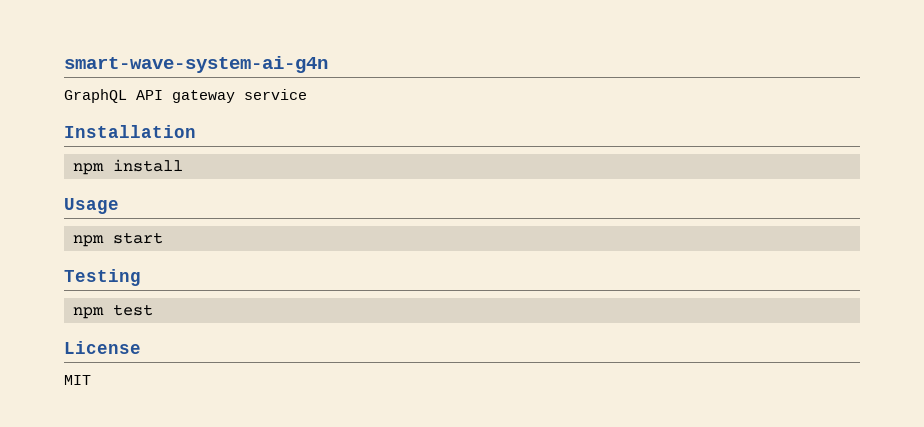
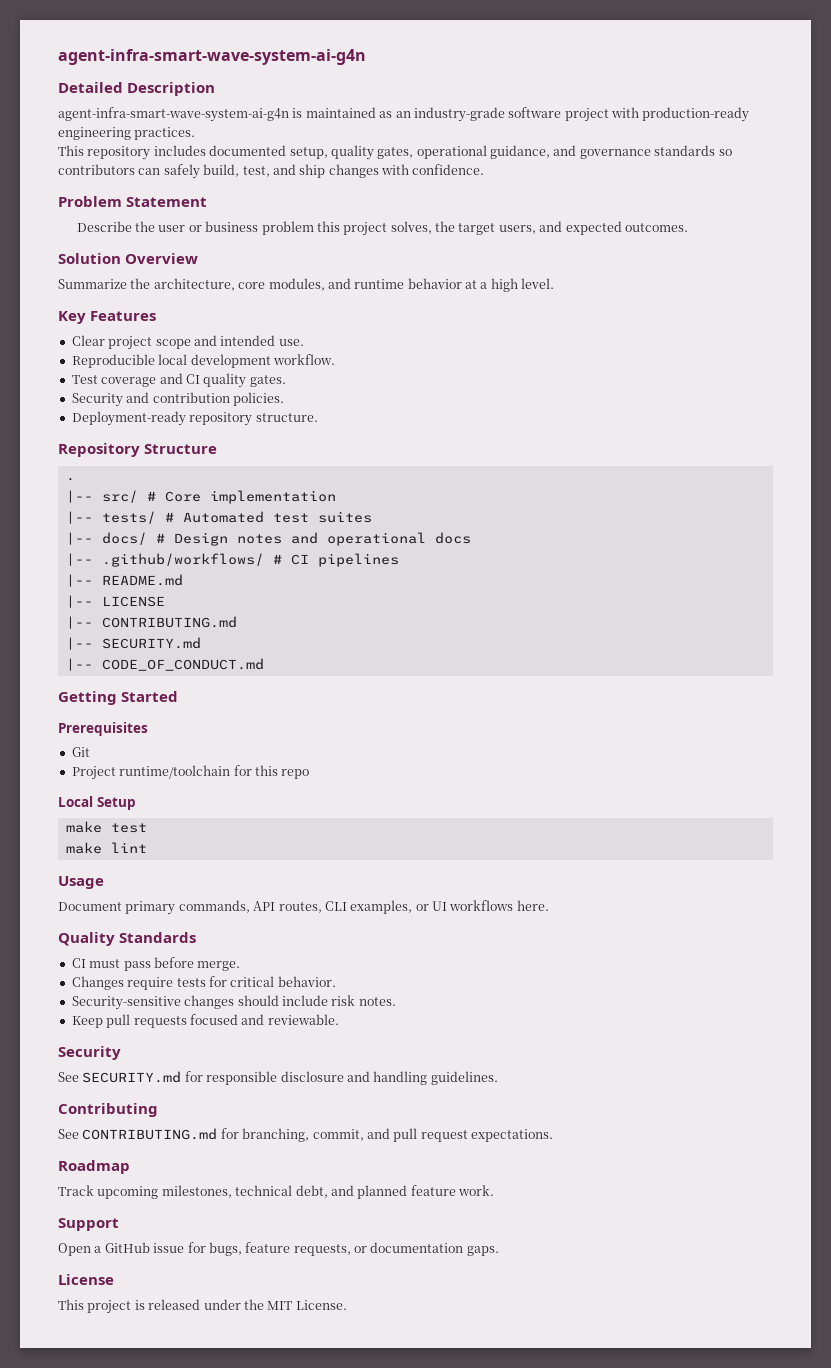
[64,56,328,73] [64,89,307,103] [64,125,196,138] [73,159,183,175] [64,198,119,214] [73,232,163,247] [64,269,141,286] [73,304,153,319] [64,341,141,354] [64,375,91,385] smart-wave-system-ai-g4n // GraphQL API gateway service // Installation // npm install // Usage // npm start // Testing // npm test // License // MIT -> [58,49,366,65] [58,82,216,96] [58,107,750,122] [58,127,196,140] [58,145,732,160] [58,164,485,179] [58,196,208,207] [76,221,688,236] [58,253,199,264] [58,278,555,292] [58,311,157,324] [71,335,304,350] [71,354,335,368] [71,373,286,388] [71,392,284,407] [71,411,318,426] [58,443,218,457] [65,478,75,481] [65,490,336,504] [65,511,372,524] [65,532,471,546] [65,553,399,567] [65,574,183,587] [65,595,165,608] [65,616,237,629] [65,637,201,650] [65,658,264,671] [58,691,179,705] [58,722,148,736] [71,747,90,757] [71,765,310,780] [58,796,136,810] [65,821,147,833] [65,842,147,854] [58,876,104,889] [58,900,549,915] [58,932,197,946] [71,957,241,971] [71,976,336,990] [71,995,396,1010] [71,1014,339,1028] [58,1046,121,1060] [58,1071,498,1085] [58,1103,158,1117] [58,1128,553,1142] [58,1160,130,1174] [58,1185,494,1199] [58,1218,119,1231] [58,1242,499,1256] [58,1274,114,1285] [58,1299,347,1314] agent-infra-smart-wave-system-ai-g4n // Detailed Description // agent-infra-smart-wave-system-ai-g4n is maintained as an industry-grade software project with production-ready engineering practices. // This repository includes documented setup, quality gates, operational guidance, and governance standards so contributors can safely build, test, and ship changes with confidence. // Problem Statement // Describe the user or business problem this project solves, the target users, and expected outcomes. // Solution Overview // Summarize the architecture, core modules, and runtime behavior at a high level. // Key Features // Clear project scope and intended use. // Reproducible local development workflow. // Test coverage and CI quality gates. // Security and contribution policies. // Deployment-ready repository structure. // Repository Structure // . // |-- src/ # Core implementation // |-- tests/ # Automated test suites // |-- docs/ # Design notes and operational docs // |-- .github/workflows/ # CI pipelines // |-- README.md // |-- LICENSE // |-- CONTRIBUTING.md // |-- SECURITY.md // |-- CODE_OF_CONDUCT.md // Getting Started // Prerequisites // Git // Project runtime/toolchain for this repo // Local Setup // make test // make lint // Usage // Document primary commands, API routes, CLI examples, or UI workflows here. // Quality Standards // CI must pass before merge. // Changes require tests for critical behavior. // Security-sensitive changes should include risk notes. // Keep pull requests focused and reviewable. // Security // See SECURITY.md for responsible disclosure and handling guidelines. // Contributing // See CONTRIBUTING.md for branching, commit, and pull request expectations. // Roadmap // Track upcoming milestones, technical debt, and planned feature work. // Support // Open a GitHub issue for bugs, feature requests, or documentation gaps. // License // This project is released under the MIT License.

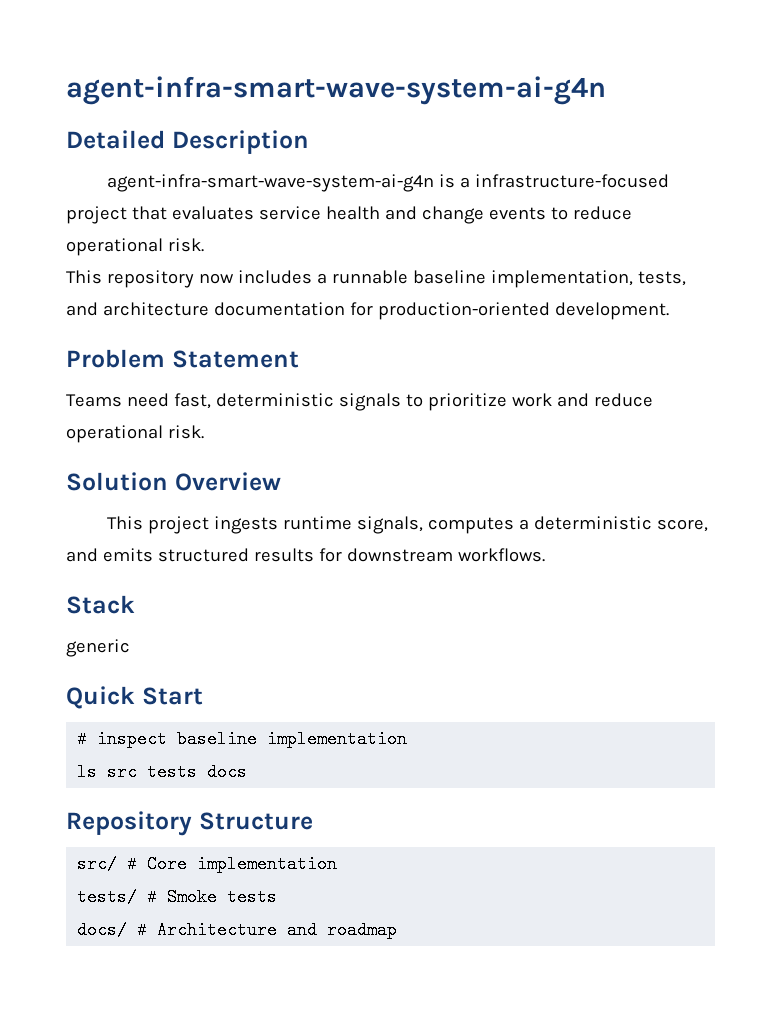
[305,107,750,122] [58,127,196,140] [58,145,732,160] [58,164,485,179] [58,196,208,207] [76,221,688,236] [58,253,199,264] [58,278,555,292] [58,311,157,324] [71,335,304,350] [71,354,335,368] [71,373,286,388] [71,392,284,407] [71,411,318,426] maintained as an industry-grade software project with production-ready engineering practices. // This repository includes documented setup, quality gates, operational guidance, and governance standards so contributors can safely build, test, and ship changes with confidence. // Problem Statement // Describe the user or business problem this project solves, the target users, and expected outcomes. // Solution Overview // Summarize the architecture, core modules, and runtime behavior at a high level. // Key Features // Clear project scope and intended use. // Reproducible local development workflow. // Test coverage and CI quality gates. // Security and contribution policies. // Deployment-ready repository structure. -> [459,174,669,188] [66,206,632,224] [66,238,204,256] [66,270,686,288] [66,302,669,320] [66,349,299,368] [66,393,653,411] [66,425,204,443] [66,472,281,491] [106,516,708,534] [66,548,545,562] [66,595,135,614] [66,639,130,657] [66,686,203,709] [77,730,408,748] [77,763,248,781] a infrastructure-focused project that evaluates service health and change events to reduce operational risk. // This repository now includes a runnable baseline implementation, tests, and architecture documentation for production-oriented development. // Problem Statement // Teams need fast, deterministic signals to prioritize work and reduce operational risk. // Solution Overview // This project ingests runtime signals, computes a deterministic score, and emits structured results for downstream workflows. // Stack // generic // Quick Start // # inspect baseline implementation // ls src tests docs
[65,478,75,481] [65,490,93,503] . // |-- -> (313, 821) none
[65,511,93,524] |-- -> (338, 864) none
[182,511,372,523] [65,532,471,546] [65,553,399,567] [65,574,183,587] [65,595,165,608] [65,616,237,629] [65,637,201,650] [65,658,264,671] [58,691,179,705] [58,722,148,736] [71,747,90,757] [71,765,310,780] [58,796,136,810] [65,821,147,833] [65,842,147,854] [58,876,104,889] [58,900,549,915] [58,932,197,946] [71,957,241,971] [71,976,336,990] [71,995,396,1010] [71,1014,339,1028] [58,1046,121,1060] [58,1071,498,1085] [58,1103,158,1117] [58,1128,553,1142] [58,1160,130,1174] [58,1185,494,1199] [58,1218,119,1231] [58,1242,499,1256] [58,1274,114,1285] [58,1299,347,1314] Automated test suites // |-- docs/ # Design notes and operational docs // |-- .github/workflows/ # CI pipelines // |-- README.md // |-- LICENSE // |-- CONTRIBUTING.md // |-- SECURITY.md // |-- CODE_OF_CONDUCT.md // Getting Started // Prerequisites // Git // Project runtime/toolchain for this repo // Local Setup // make test // make lint // Usage // Document primary commands, API routes, CLI examples, or UI workflows here. // Quality Standards // CI must pass before merge. // Changes require tests for critical behavior. // Security-sensitive changes should include risk notes. // Keep pull requests focused and reviewable. // Security // See SECURITY.md for responsible disclosure and handling guidelines. // Contributing // See CONTRIBUTING.md for branching, commit, and pull request expectations. // Roadmap // Track upcoming milestones, technical debt, and planned feature work. // Support // Open a GitHub issue for bugs, feature requests, or documentation gaps. // License // This project is released under the MIT License. -> [167,888,278,906] [77,921,398,939] Smoke tests // docs/ # Architecture and roadmap

